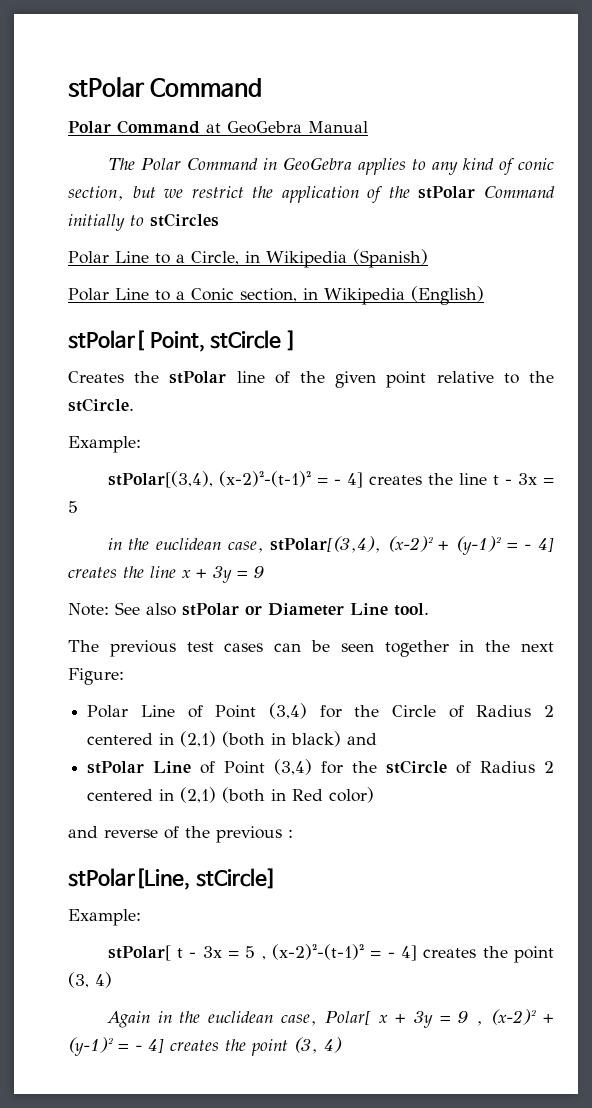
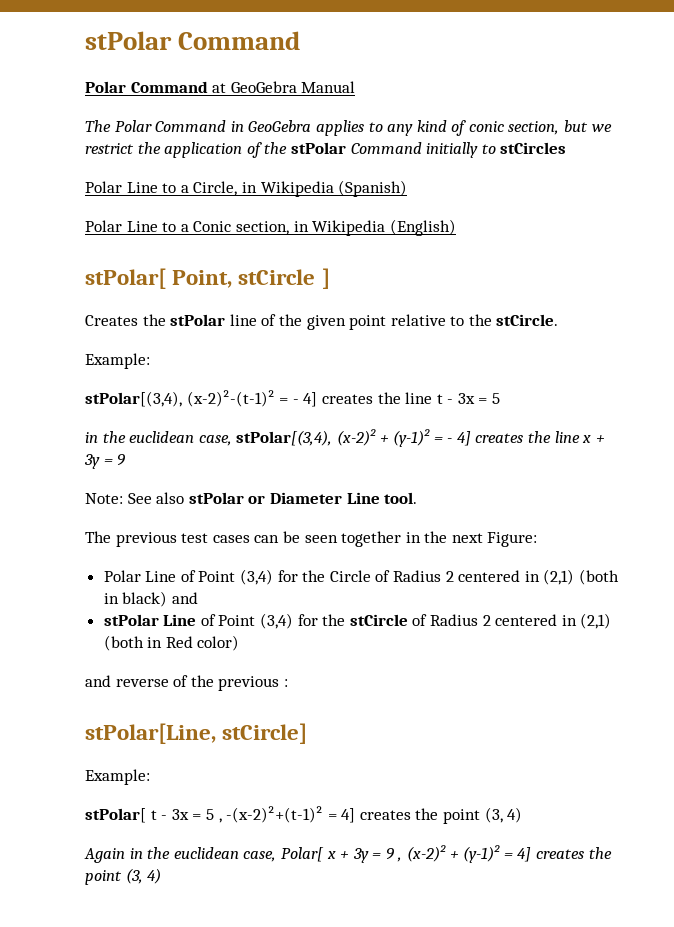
[271,943,395,960] (x-2)²-(t-1)² = - -> [226,806,337,823] -(x-2)²+(t-1)² =
[135,1045,142,1051] - -> (513, 856) none

